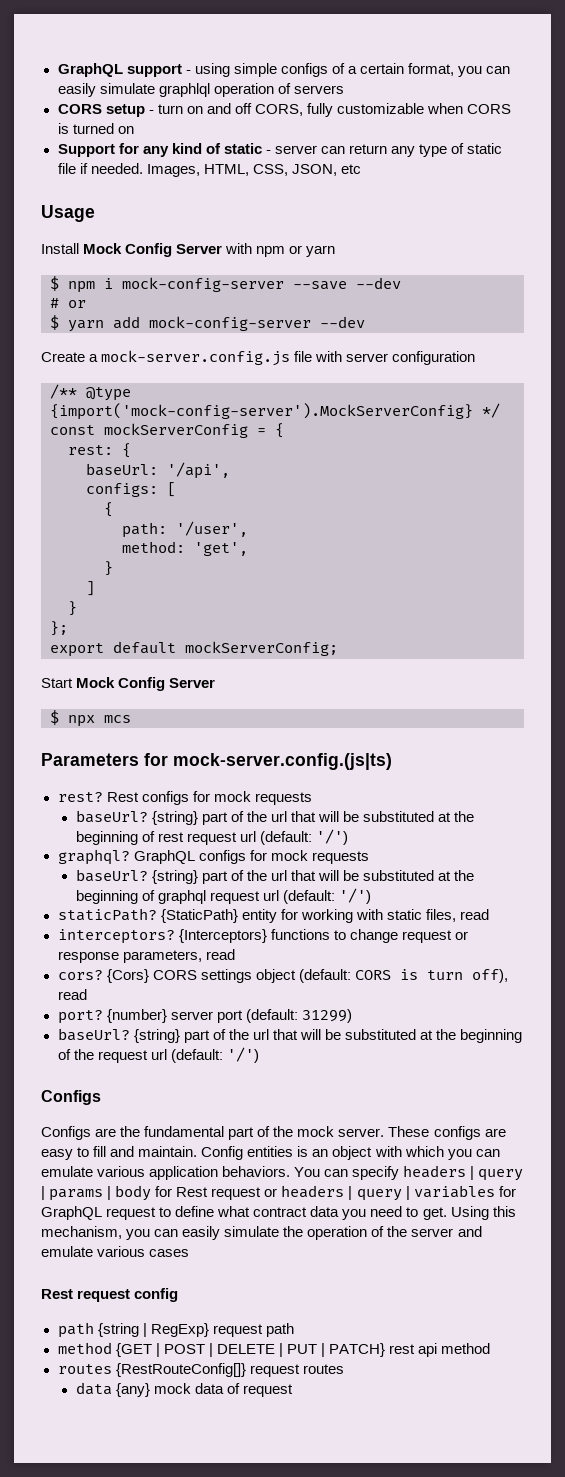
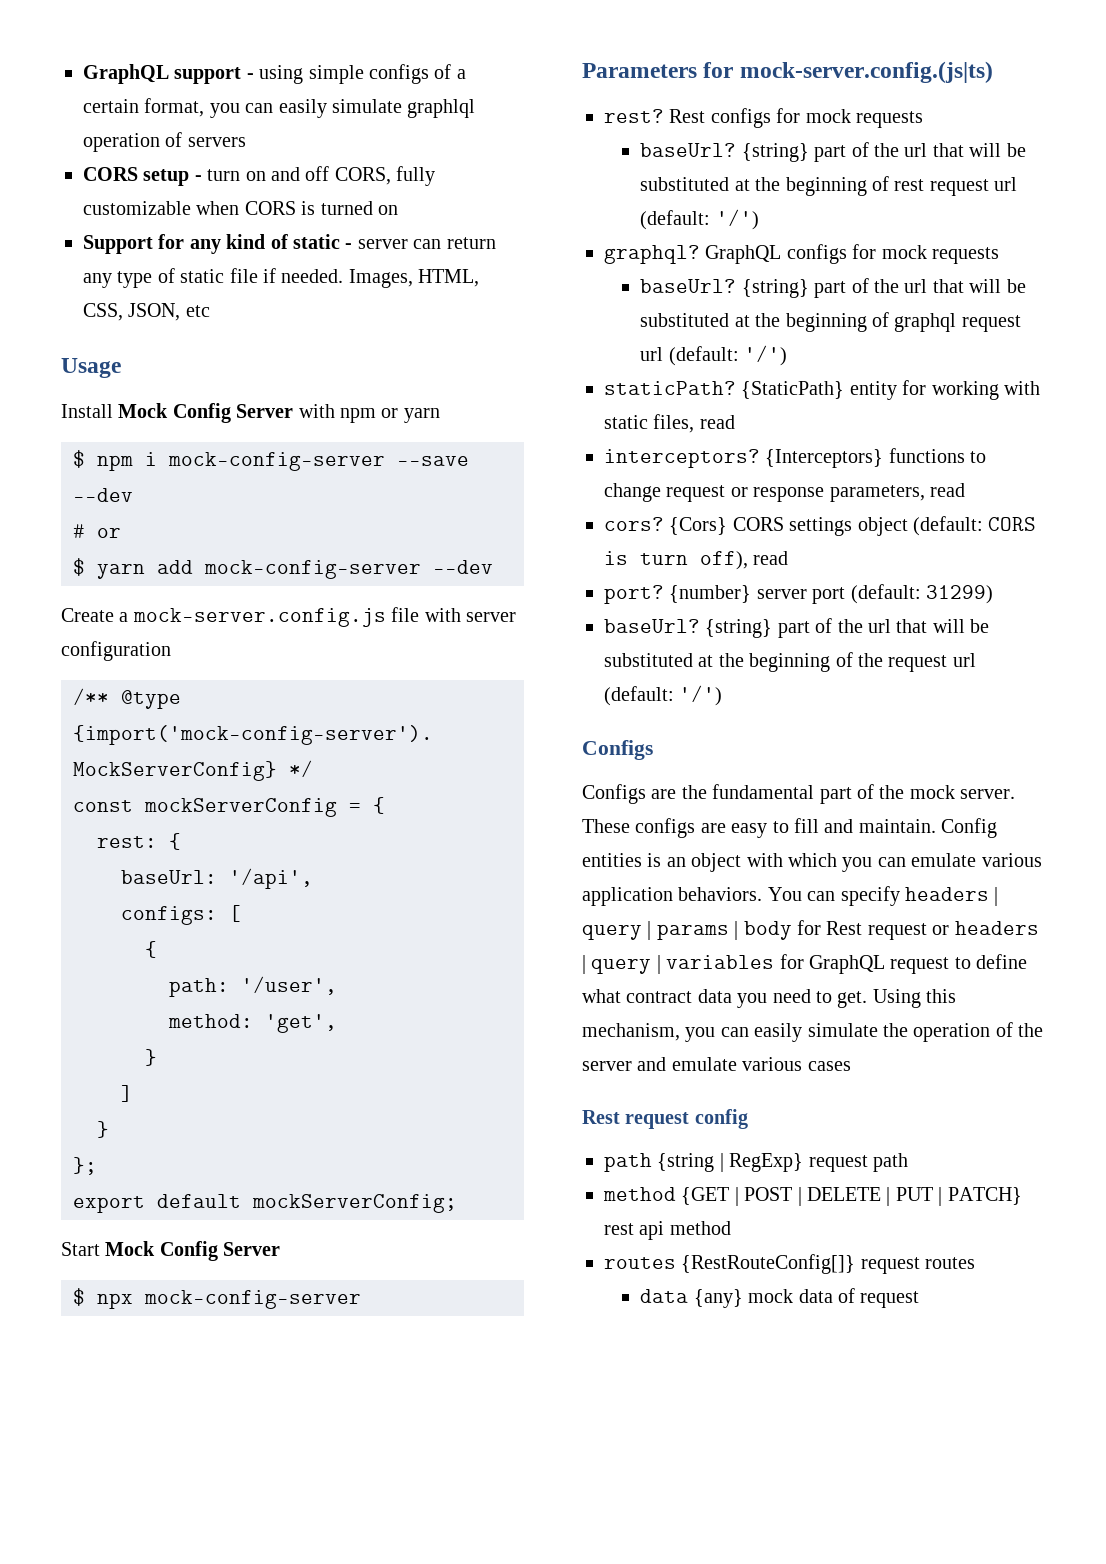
[104,715,131,723] mcs -> [144,1290,361,1309] mock-config-server

